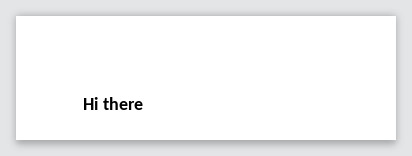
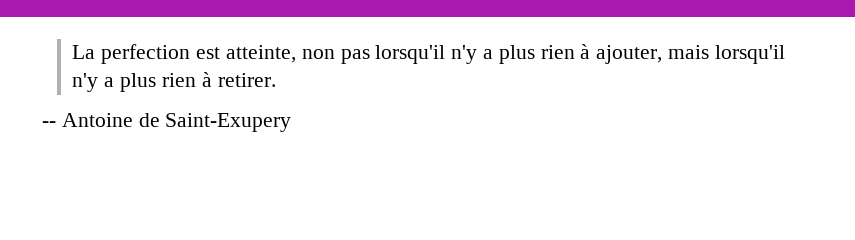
[83,97,143,110] Hi there -> [72,44,785,64] [72,72,276,92] [42,113,292,132] La perfection est atteinte, non pas lorsqu'il n'y a plus rien à ajouter, mais lorsqu'il n'y a plus rien à retirer. // -- Antoine de Saint-Exupery

